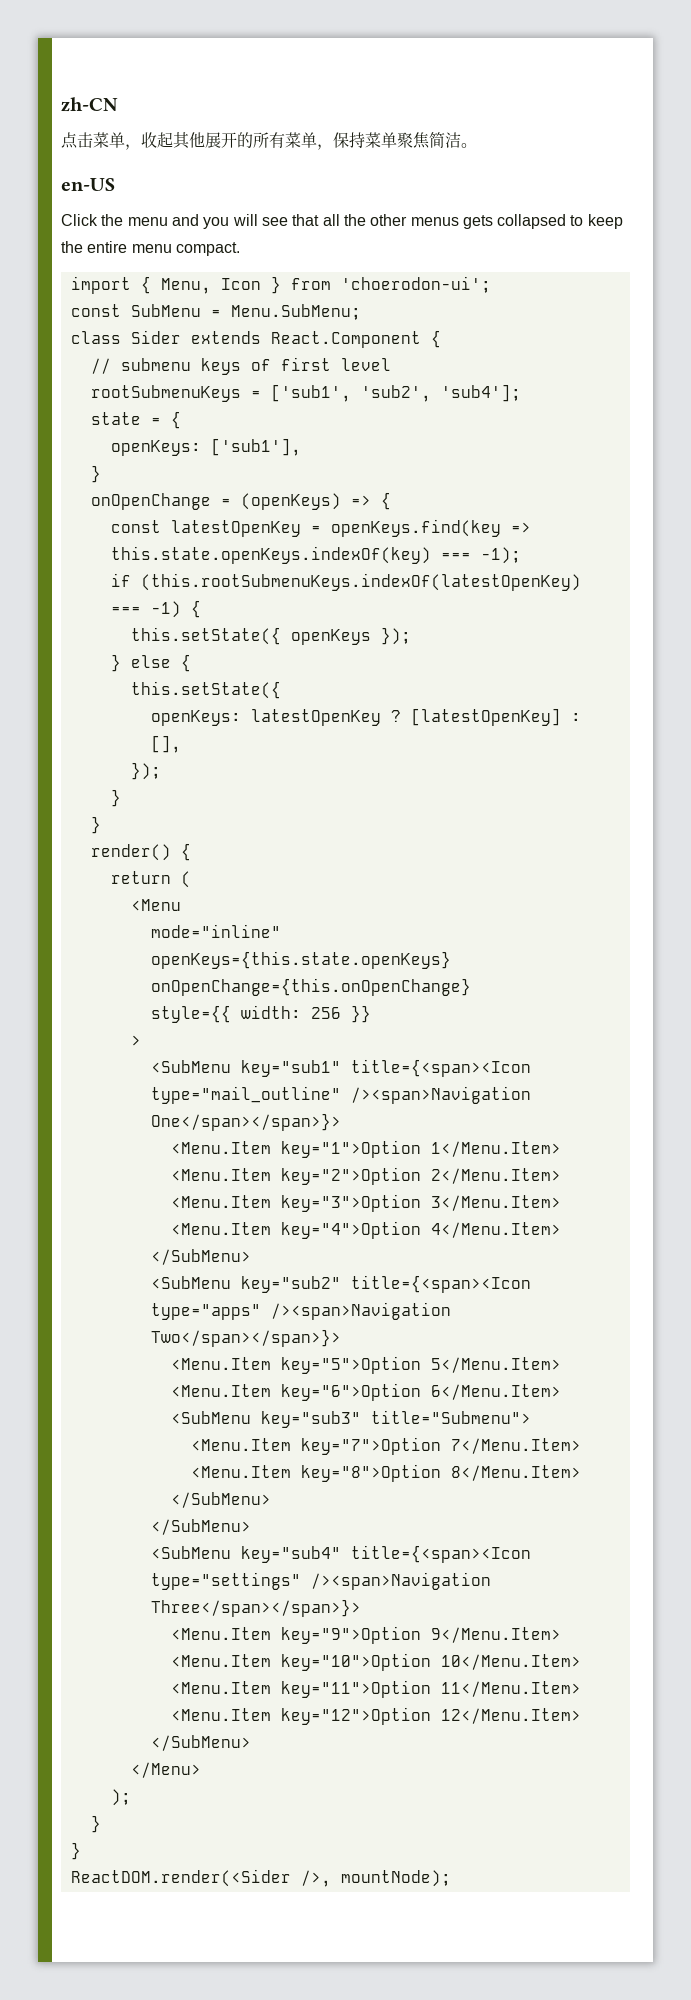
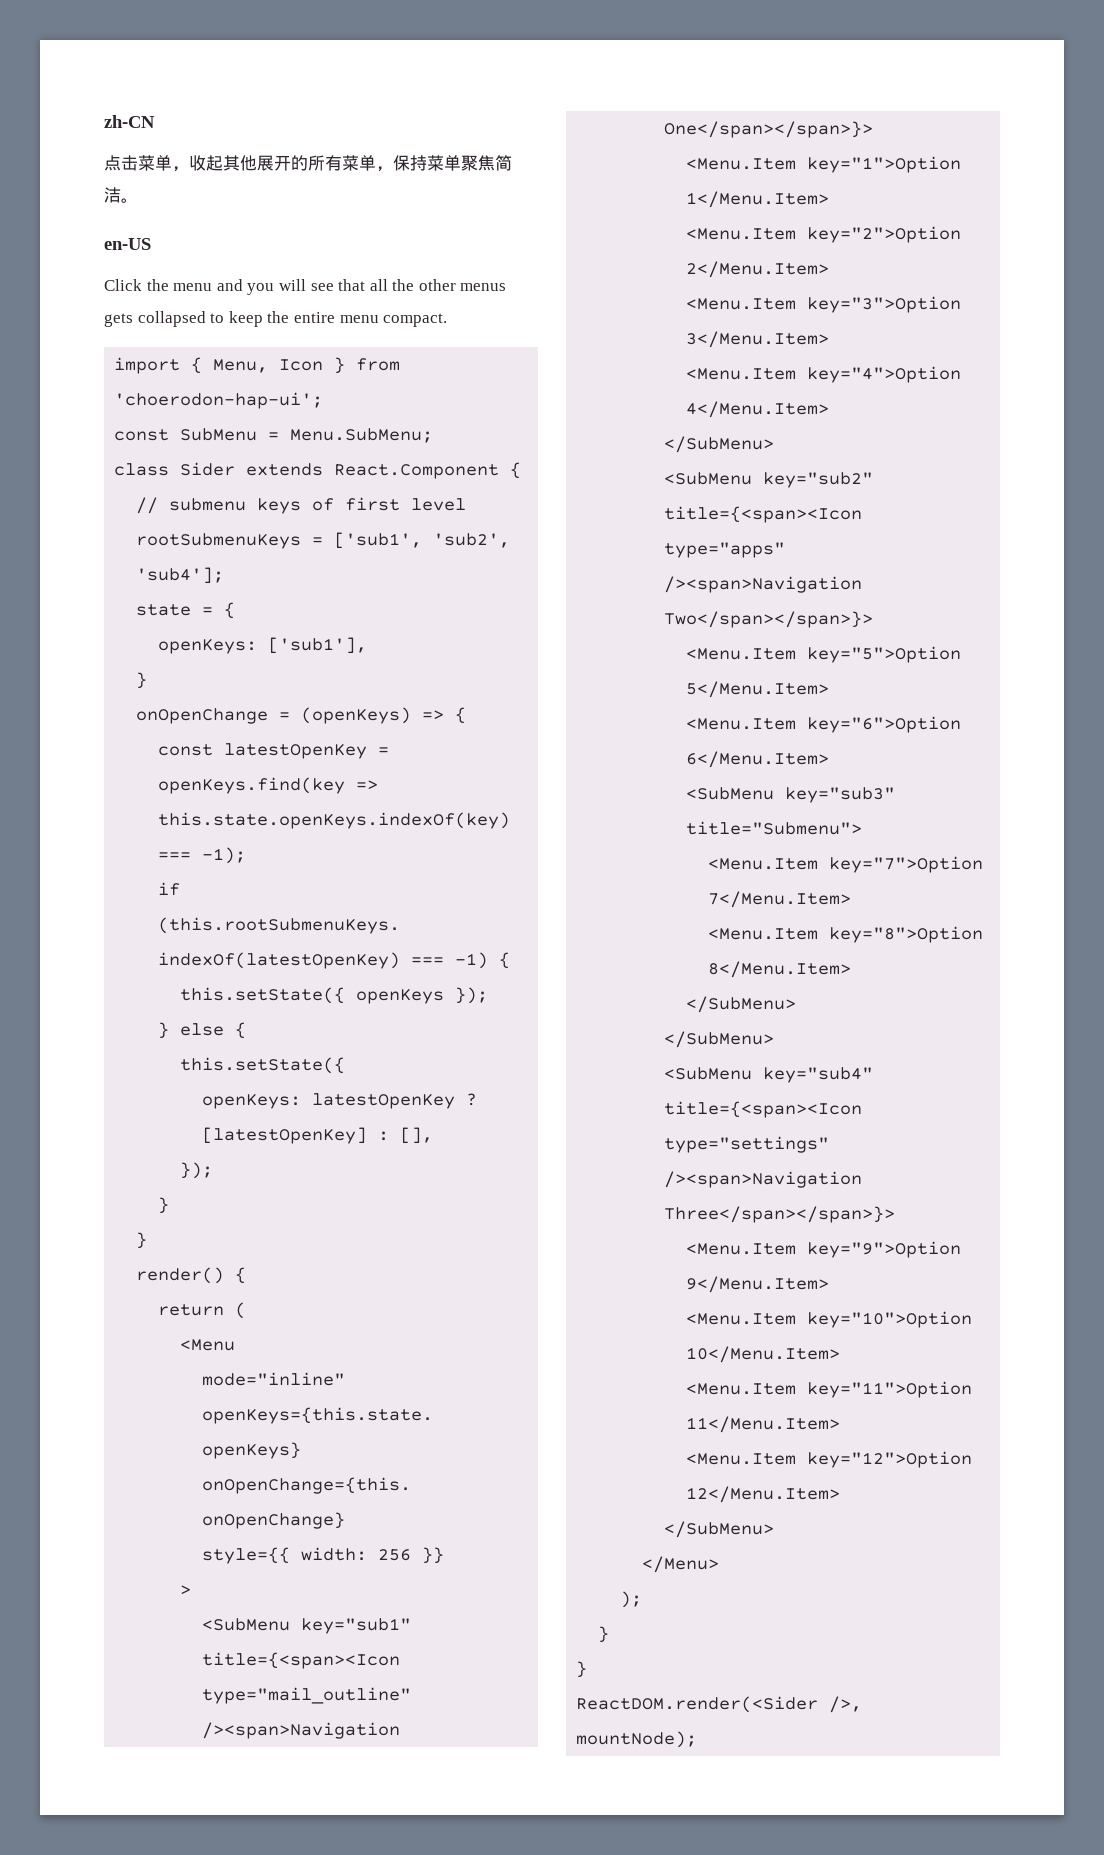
[340,276,491,293] 'choerodon-ui'; -> [114,392,324,409] 'choerodon-hap-ui';

